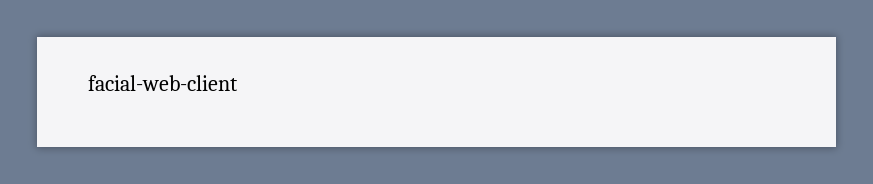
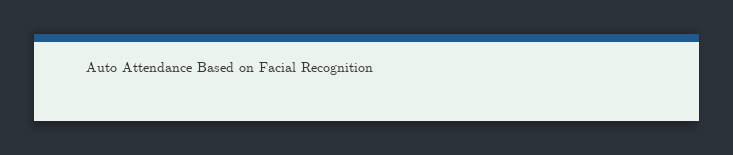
[88,75,238,91] facial-web-client -> [86,62,373,75] Auto Attendance Based on Facial Recognition

